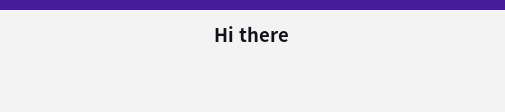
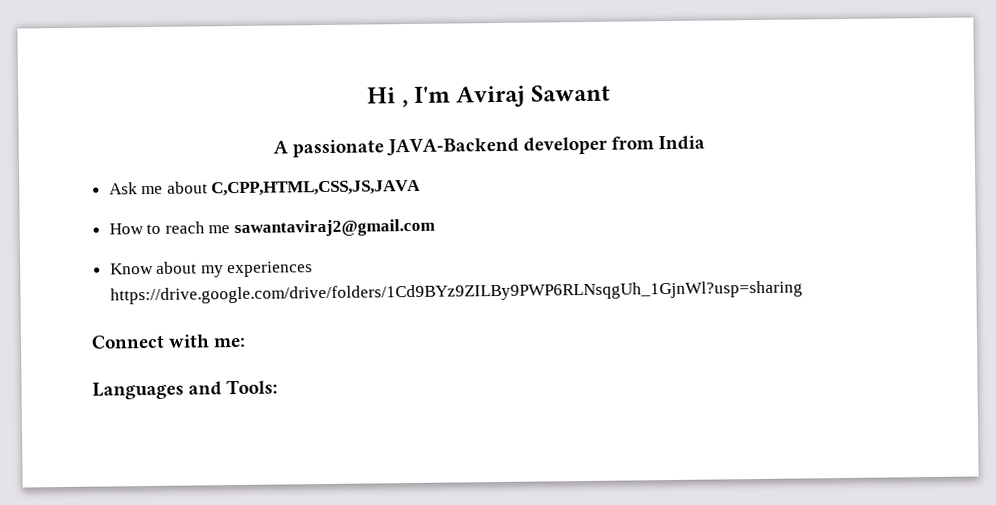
[238,26,289,42] there -> [401,84,611,108] [272,135,706,158] [108,179,422,197] [108,218,436,238] [109,261,314,278] [109,280,803,305] [91,334,247,349] [92,379,279,400] , I'm Aviraj Sawant // A passionate JAVA-Backend developer from India // Ask me about C,CPP,HTML,CSS,JS,JAVA // How to reach me sawantaviraj2@gmail.com // Know about my experiences https://drive.google.com/drive/folders/1Cd9BYz9ZILBy9PWP6RLNsqgUh_1GjnWl?usp=sharing // Connect with me: // Languages and Tools:

